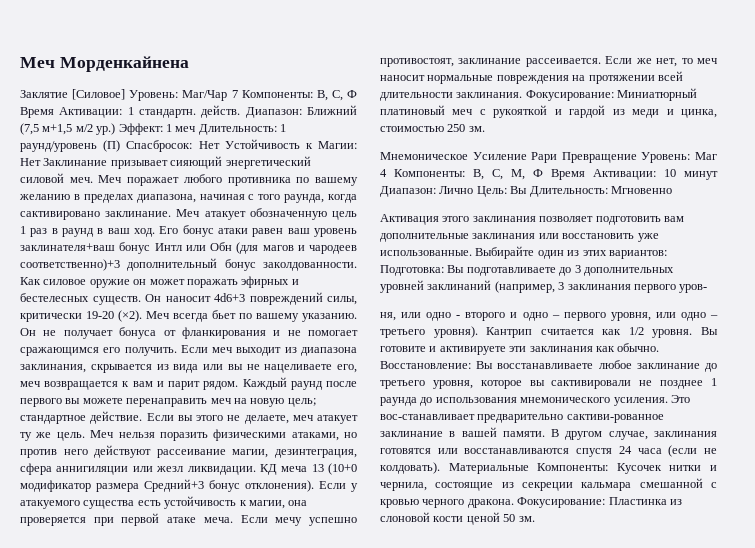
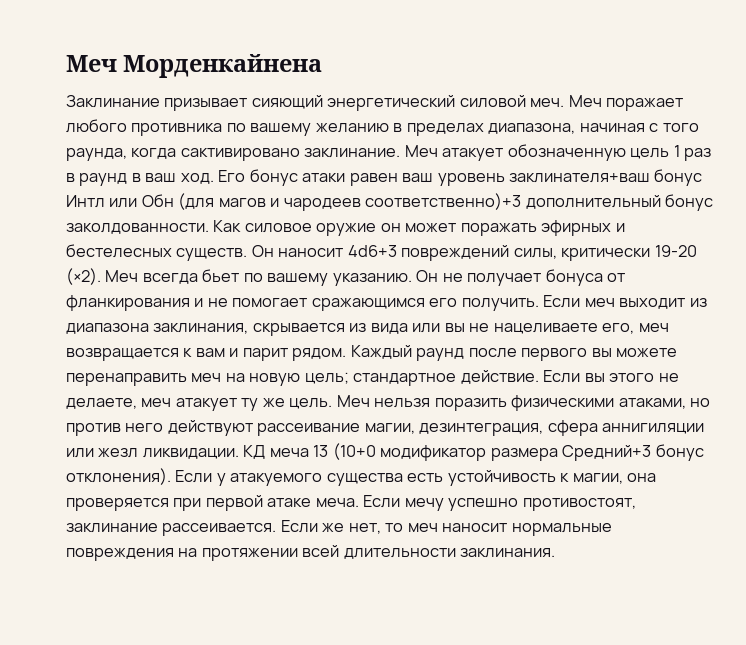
[20,89,357,101] [20,105,357,118] [20,123,286,135] [20,139,357,152] [20,158,41,166] Заклятие [Силовое] Уровень: Маг/Чар 7 Компоненты: В, С, Ф Время Активации: 1 стандартн. действ. Диапазон: Ближний (7,5 м+1,5 м/2 ур.) Эффект: 1 меч Длительность: 1 раунд/уровень (П) Спасбросок: Нет Устойчивость к Магии: Нет -> (323, 66) none
[525,88,698,101] [380,105,717,118] [380,124,485,132] [380,152,717,163] [380,169,718,180] [380,186,672,197] [380,214,684,225] [380,233,659,242] [380,246,667,259] [380,265,674,276] [380,280,708,293] [380,312,718,321] [380,326,718,338] [380,343,660,355] [380,360,717,372] [380,378,717,389] [380,395,690,406] [380,414,664,423] [380,427,717,440] [380,445,717,457] [380,462,717,474] [380,478,717,491] [380,497,682,508] [380,512,535,525] Фокусирование: Миниатюрный платиновый меч с рукояткой и гардой из меди и цинка, стоимостью 250 зм. // Мнемоническое Усиление Рари Превращение Уровень: Маг 4 Компоненты: В, С, М, Ф Время Активации: 10 минут Диапазон: Лично Цель: Вы Длительность: Мгновенно // Активация этого заклинания позволяет подготовить вам дополнительные заклинания или восстановить уже использованные. Выбирайте один из этих вариантов: Подготовка: Вы подготавливаете до 3 дополнительных уровней заклинаний (например, 3 заклинания первого уров- // ня, или одно - второго и одно – первого уровня, или одно – третьего уровня). Кантрип считается как 1/2 уровня. Вы готовите и активируете эти заклинания как обычно. Восстановление: Вы восстанавливаете любое заклинание до третьего уровня, которое вы сактивировали не позднее 1 раунда до использования мнемонического усиления. Это вос-станавливает предварительно сактиви-рованное заклинание в вашей памяти. В другом случае, заклинания готовятся или восстанавливаются спустя 24 часа (если не колдовать). Материальные Компоненты: Кусочек нитки и чернила, состоящие из секреции кальмара смешанной с кровью черного дракона. Фокусирование: Пластинка из слоновой кости ценой 50 зм. -> (556, 553) none

